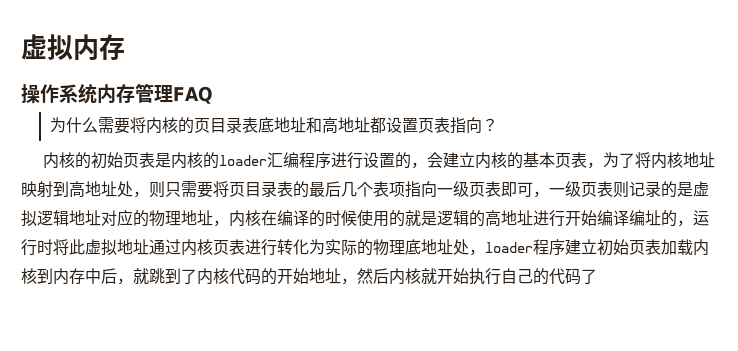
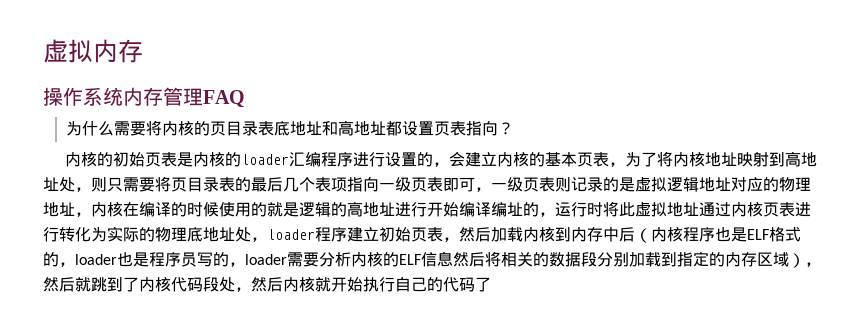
(661, 247) none -> [443,227,491,242] ，然后
[117,278,133,285] ， -> [635,227,801,243] [43,251,821,268] [43,277,75,292] （内核程序也是ELF格式的，loader也是程序员写的，loader需要分析内核的ELF信息然后将相关的数据段分别加载到指定的内存区域），然后
[261,268,341,285] 的开始地址 -> [203,277,235,292] 段处

